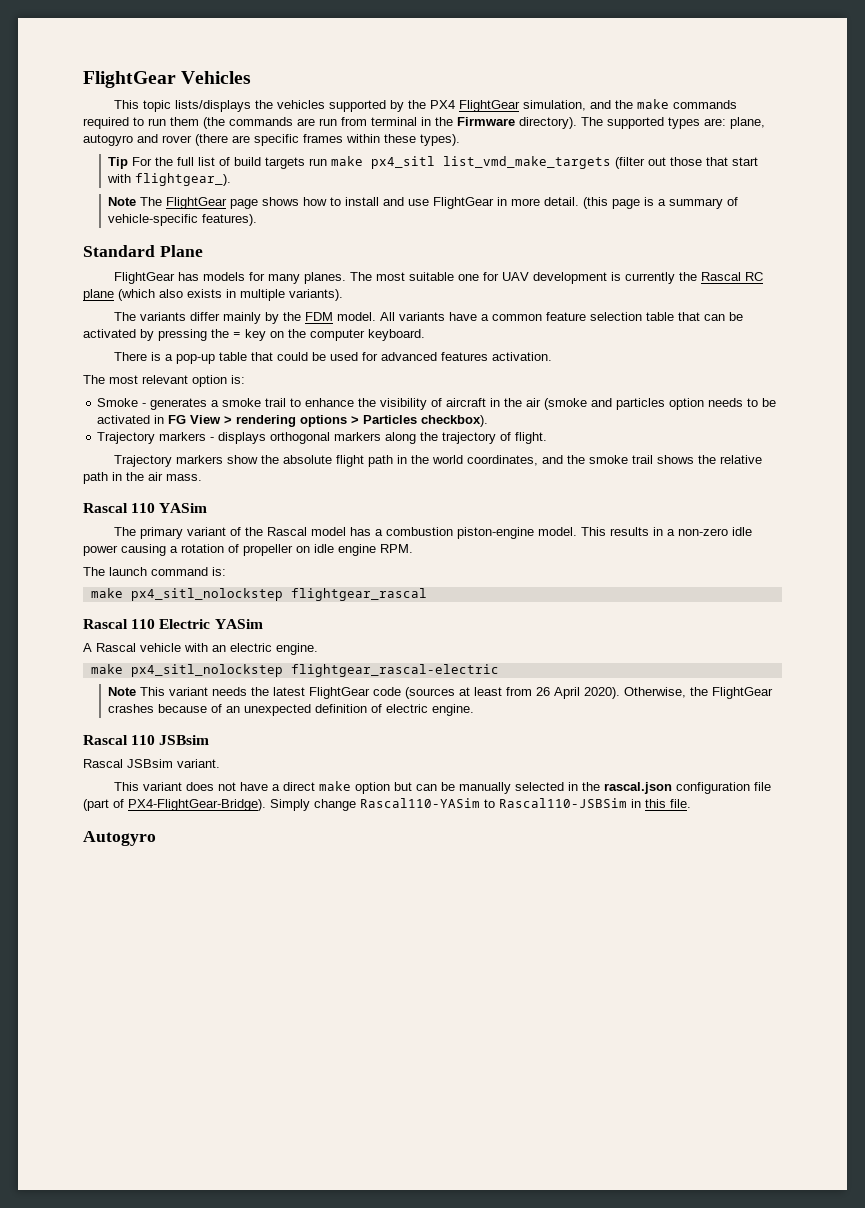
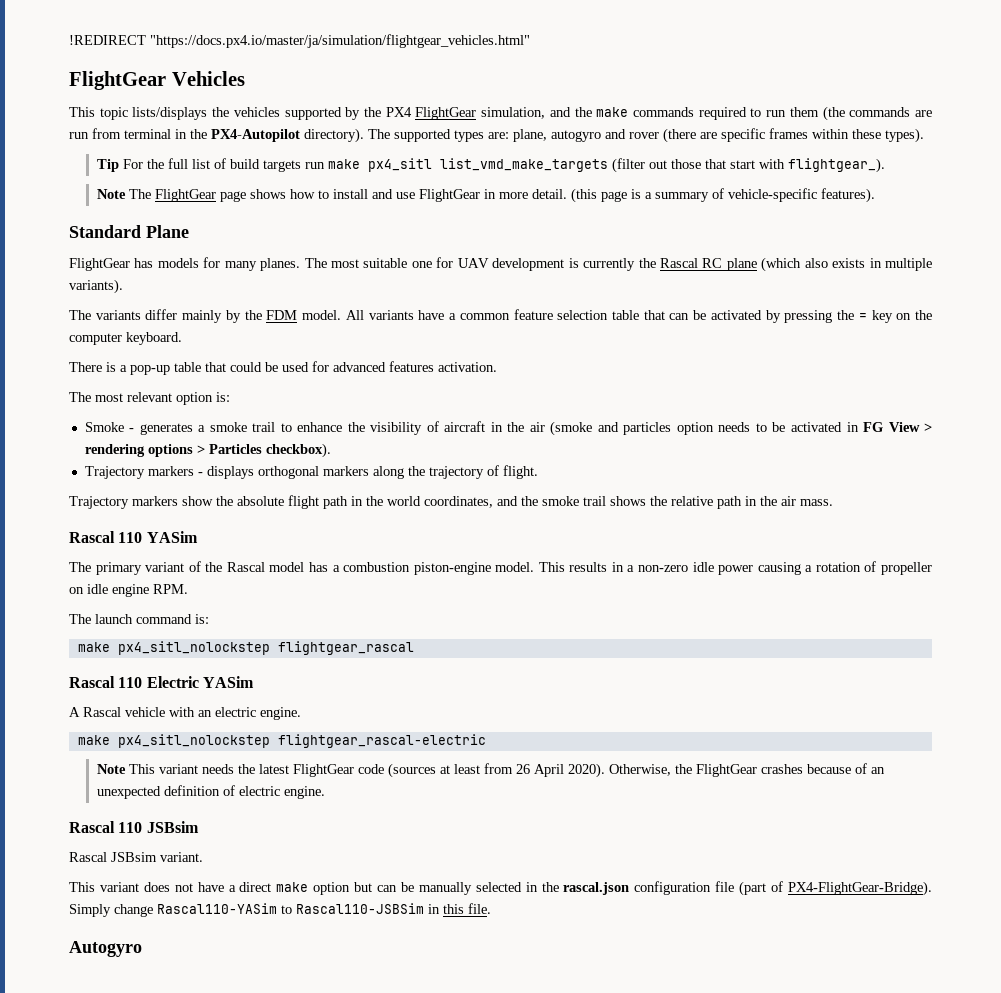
(83, 79) none -> [69,34,530,48] !REDIRECT "https://docs.px4.io/master/ja/simulation/flightgear_vehicles.html" //
[457,117,515,126] Firmware -> [211,129,300,142] PX4-Autopilot

